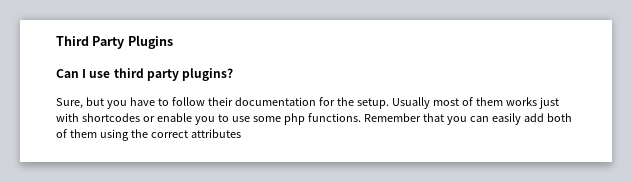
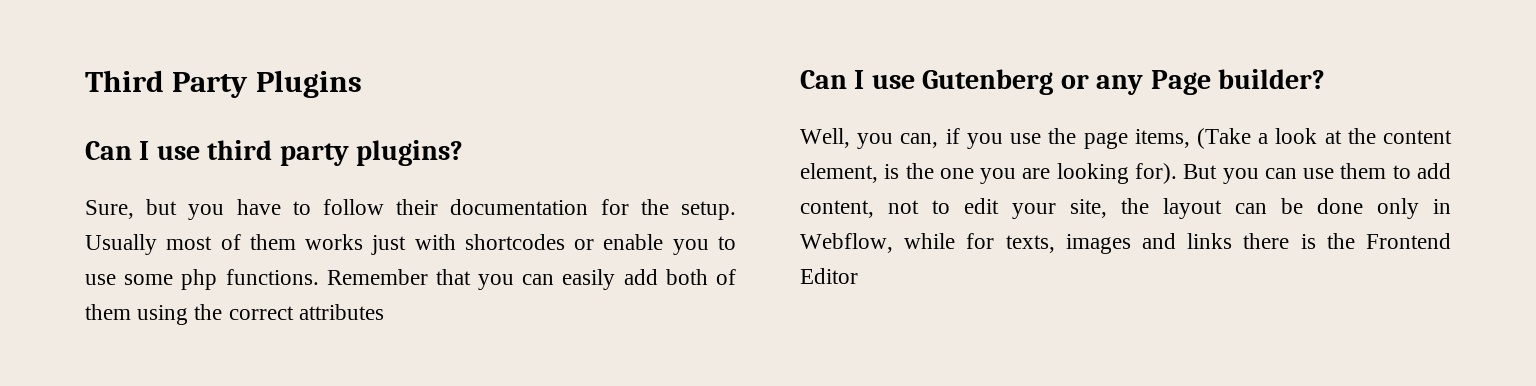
(241, 133) none -> [800,69,1325,95] [800,128,1452,149] [800,163,1451,184] [800,198,1451,219] [800,233,1451,254] [800,268,858,284] // Can I use Gutenberg or any Page builder? // Well, you can, if you use the page items, (Take a look at the content element, is the one you are looking for). But you can use them to add content, not to edit your site, the layout can be done only in Webflow, while for texts, images and links there is the Frontend Editor

